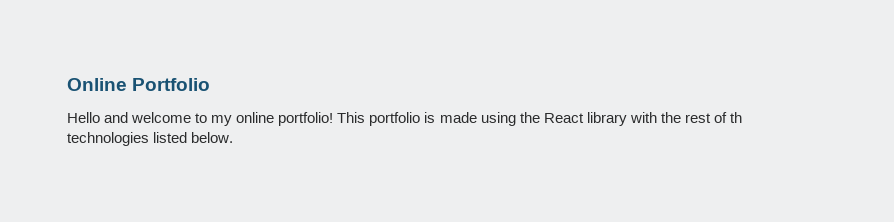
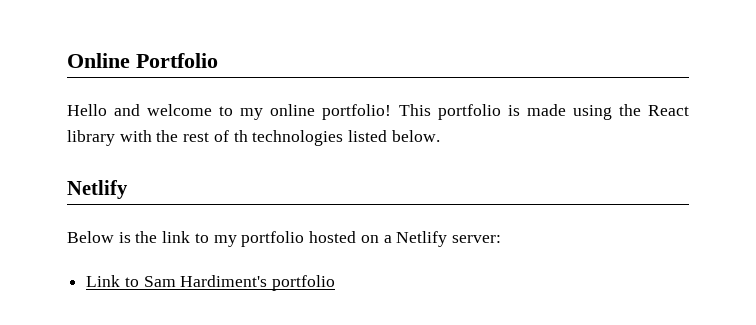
(234, 137) none -> [67,180,128,199] [67,231,501,247] [86,275,336,291] // Netlify // Below is the link to my portfolio hosted on a Netlify server: // Link to Sam Hardiment's portfolio

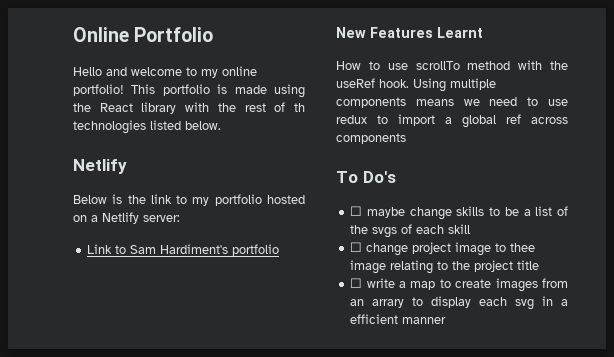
(336, 283) none -> [336,27,483,38] [336,60,568,70] [336,78,496,92] [336,97,568,108] [336,114,568,128] [336,133,406,144] [336,171,396,183] [350,206,568,220] [350,224,471,238] [350,242,536,256] [350,260,540,274] [350,278,568,292] [350,296,568,310] [350,314,447,324] // New Features Learnt // How to use scrollTo method with the useRef hook. Using multiple components means we need to use redux to import a global ref across components // To Do's // ☐ maybe change skills to be a list of the svgs of each skill // ☐ change project image to thee image relating to the project title // ☐ write a map to create images from an arrary to display each svg in a efficient manner

